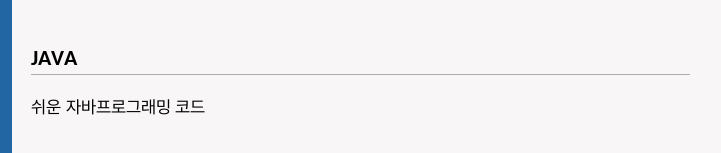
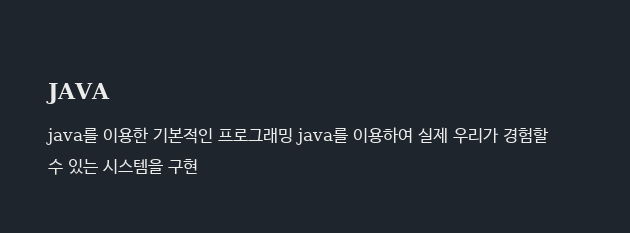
[31,99,206,115] 쉬운 자바프로그래밍 코드 -> [46,127,548,145] [48,159,198,175] java를 이용한 기본적인 프로그래밍 java를 이용하여 실제 우리가 경험할 수 있는 시스템을 구현

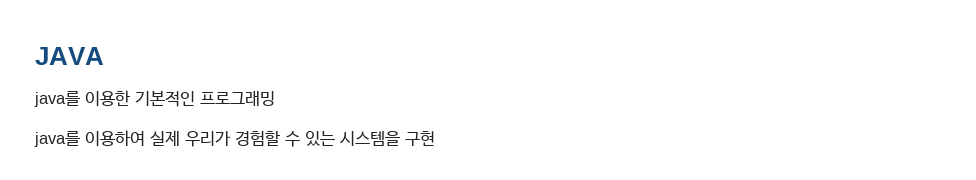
(293, 135) none -> (275, 98) //

